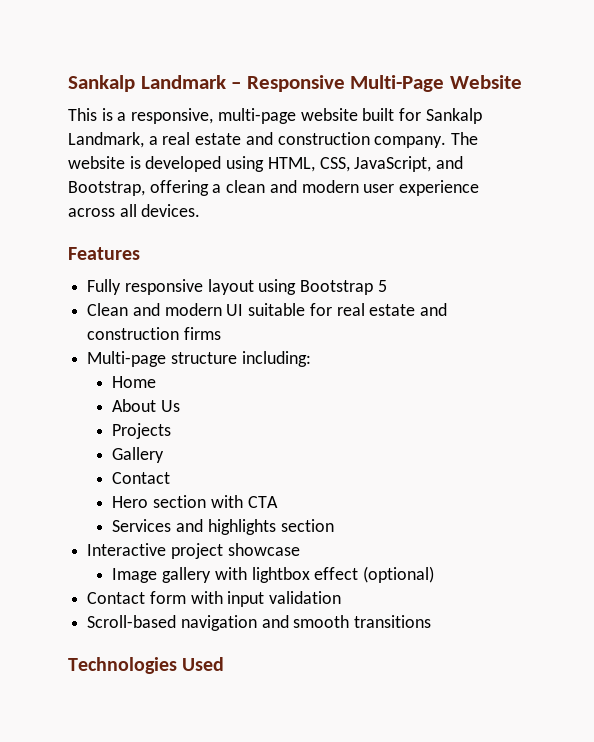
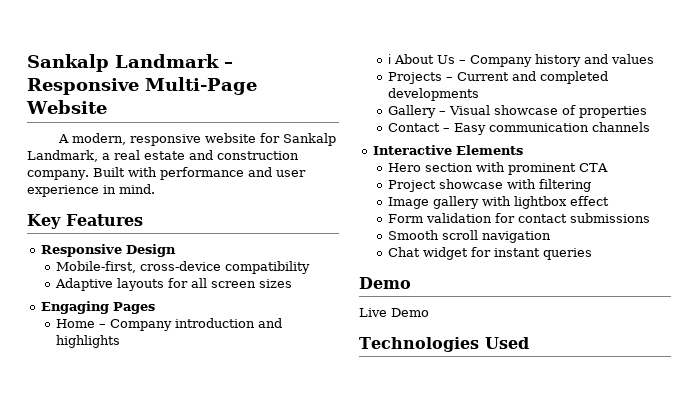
[68,108,395,124] This is a responsive, multi-page website built -> [58,133,257,146] A modern, responsive website
[451,132,479,145] [68,156,464,172] [68,180,480,196] [68,204,201,217] [68,247,140,260] [87,279,387,295] [87,303,448,316] [87,327,221,340] [87,351,311,367] [112,376,157,388] [112,399,181,412] [112,423,172,439] [112,447,165,463] [112,472,171,484] The website is developed using HTML, CSS, JavaScript, and Bootstrap, offering a clean and modern user experience across all devices. // Features // Fully responsive layout using Bootstrap 5 // Clean and modern UI suitable for real estate and construction firms // Multi-page structure including: // Home // About Us // Projects // Gallery // Contact -> [92,167,306,180] [27,184,155,197] [27,214,143,229] [40,244,176,257] [55,261,310,274] [54,278,292,291] [40,301,155,314] [55,318,282,331] [55,335,120,348] [387,54,654,67] [387,71,608,84] [387,88,479,101] [387,105,647,118] [387,122,650,135] [372,145,523,155] Built with performance and user experience in mind. // Key Features // Responsive Design // Mobile-first, cross-device compatibility // Adaptive layouts for all screen sizes // Engaging Pages // Home – Company introduction and highlights // ℹ About Us – Company history and values // Projects – Current and completed developments // Gallery – Visual showcase of properties // Contact – Easy communication channels // Interactive Elements
(243, 501) none -> [507,163,576,175] prominent
[112,519,334,535] [87,543,300,559] Services and highlights section // Interactive project showcase -> [387,179,591,192] Project showcase with filtering
[363,566,435,583] [87,591,342,607] [87,615,432,631] (optional) // Contact form with input validation // Scroll-based navigation and smooth transitions -> [387,213,650,223] [387,230,551,243] [387,247,592,260] [359,277,411,289] [359,308,429,317] // Form validation for contact submissions // Smooth scroll navigation // Chat widget for instant queries // Demo // Live Demo

